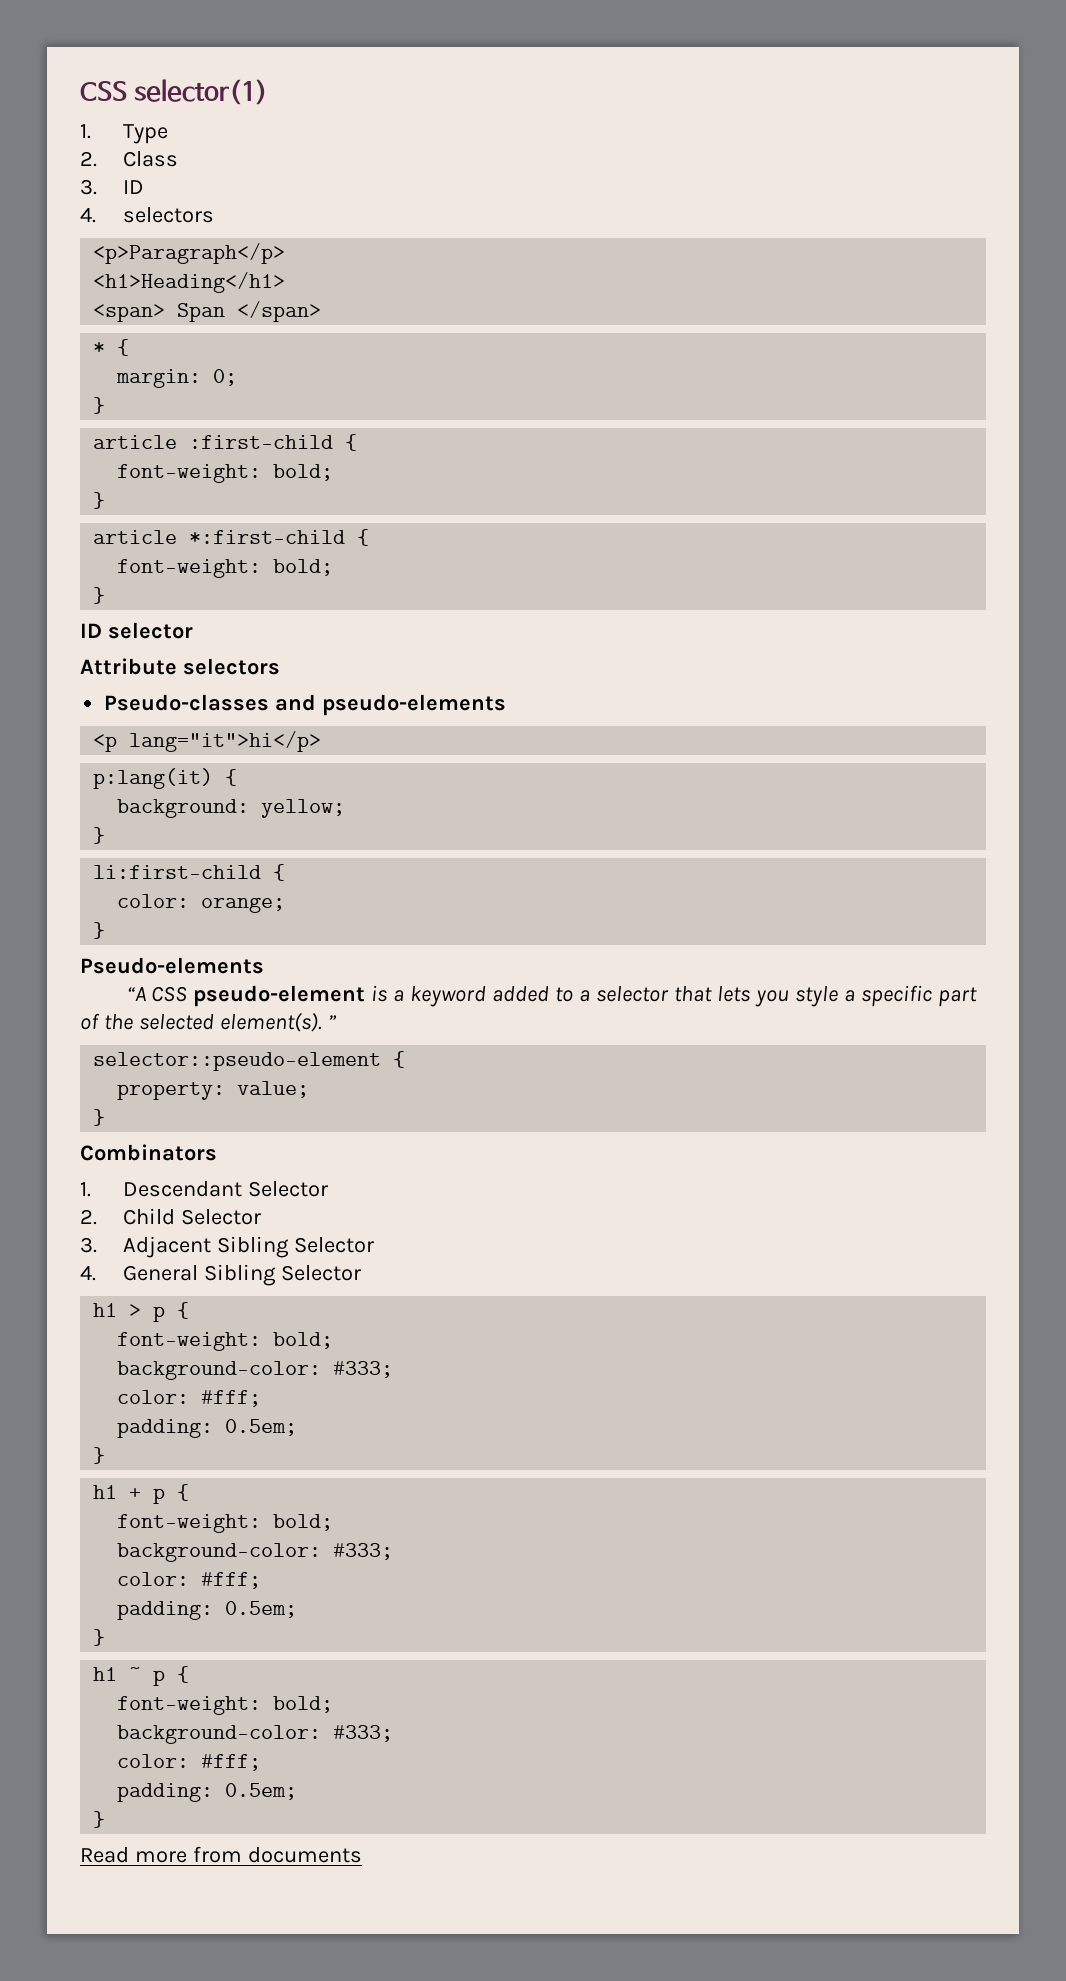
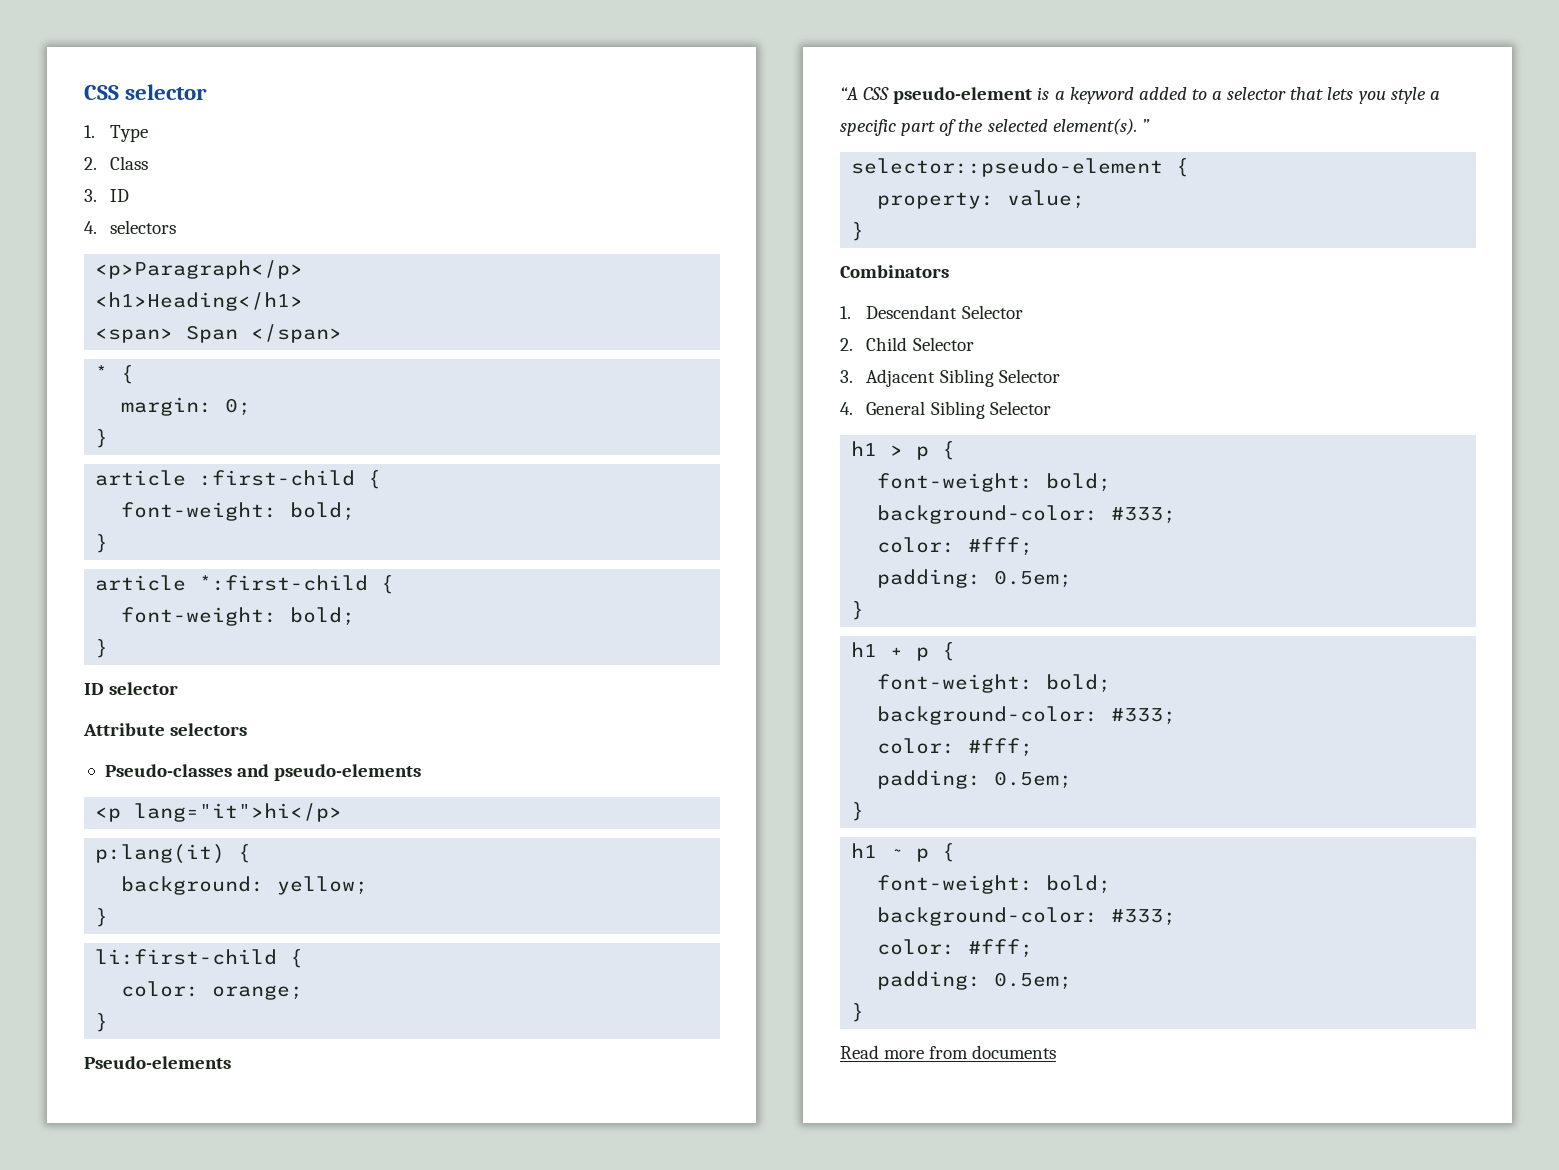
[80,79,269,105] CSS selector(1) -> [84,84,208,100] CSS selector

